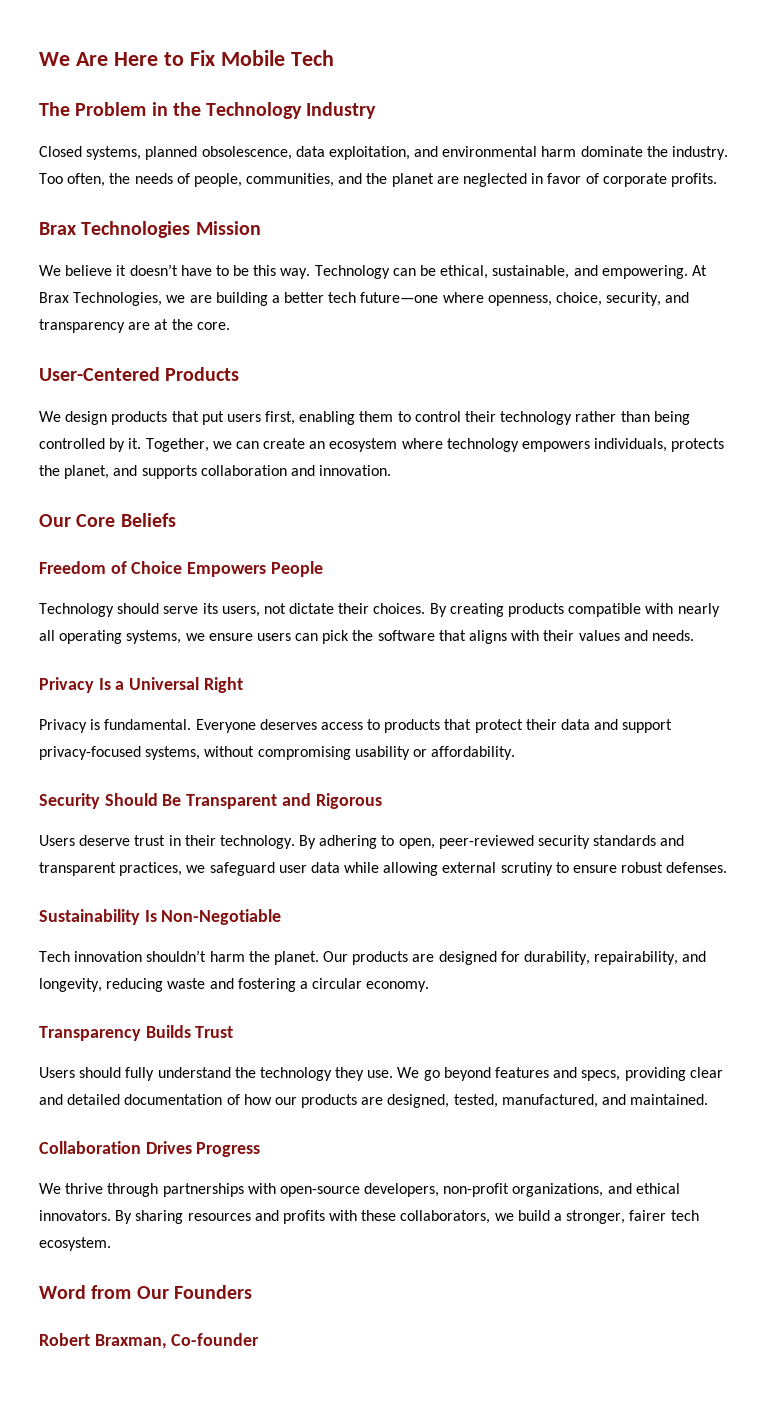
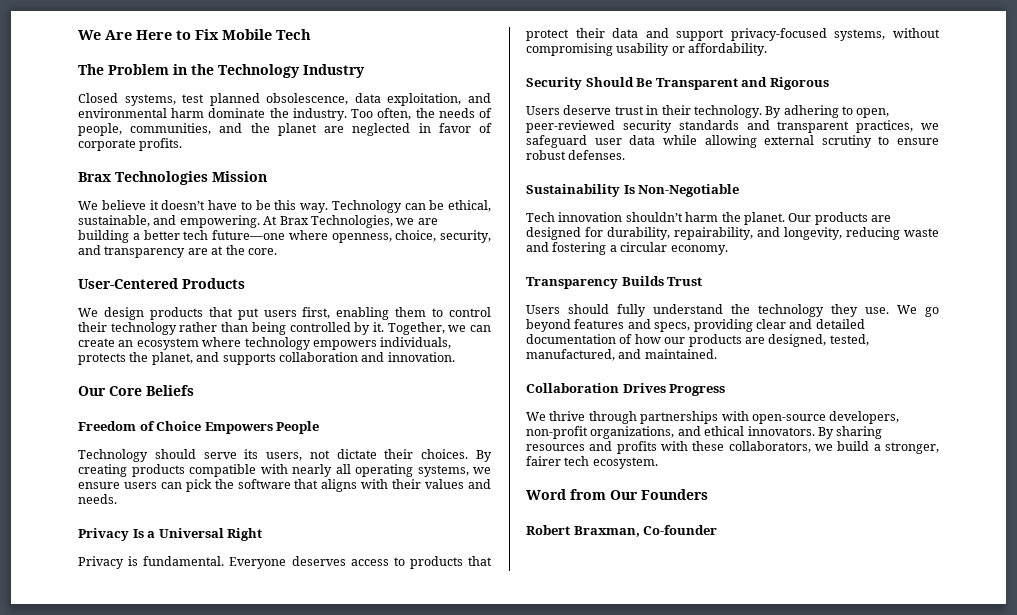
(142, 153) none -> [182,94,205,103] test

